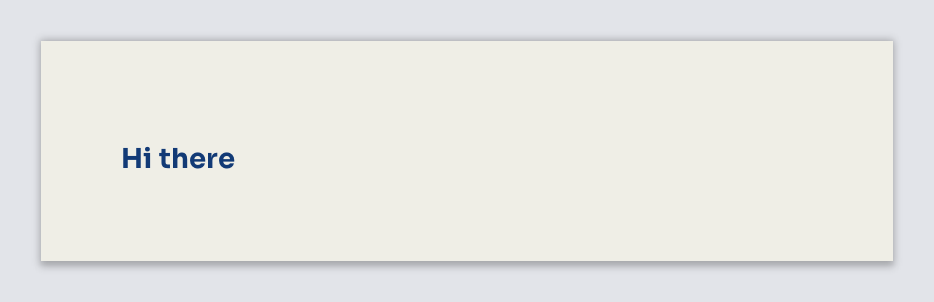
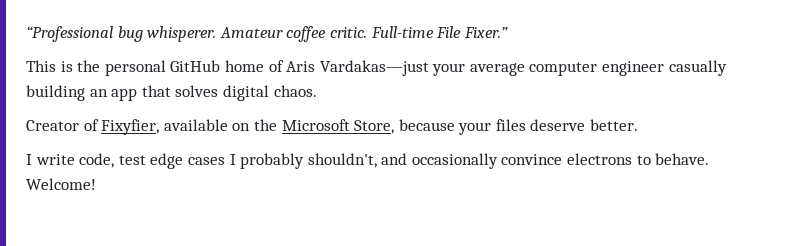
[121,146,236,169] Hi there -> [26,26,508,42] [26,60,727,76] [26,85,317,101] [26,119,639,135] [26,153,710,169] [26,178,96,190] “Professional bug whisperer. Amateur coffee critic. Full-time File Fixer.” // This is the personal GitHub home of Aris Vardakas—just your average computer engineer casually building an app that solves digital chaos. // Creator of Fixyfier, available on the Microsoft Store, because your files deserve better. // I write code, test edge cases I probably shouldn't, and occasionally convince electrons to behave. Welcome!

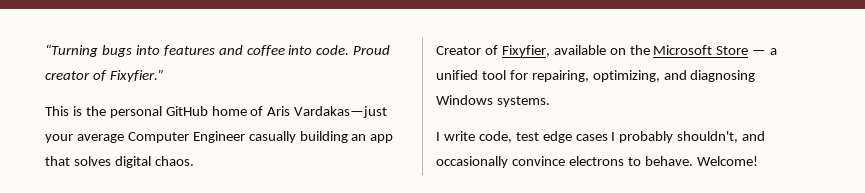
[26,26,508,42] “Professional bug whisperer. Amateur coffee critic. Full-time File Fixer.” -> [45,44,391,57] [45,69,164,82] “Turning bugs into features and coffee into code. Proud creator of Fixyfier.”
[529,61,665,76] computer engineer -> [127,131,245,143] Computer Engineer
[354,119,639,135] Store, because your files deserve better. -> [716,46,778,55] [436,70,756,82] [436,95,550,107] Store — a unified tool for repairing, optimizing, and diagnosing Windows systems.

